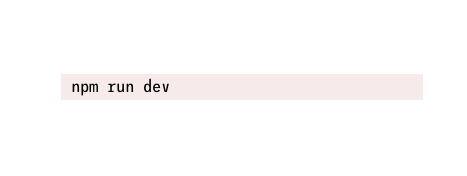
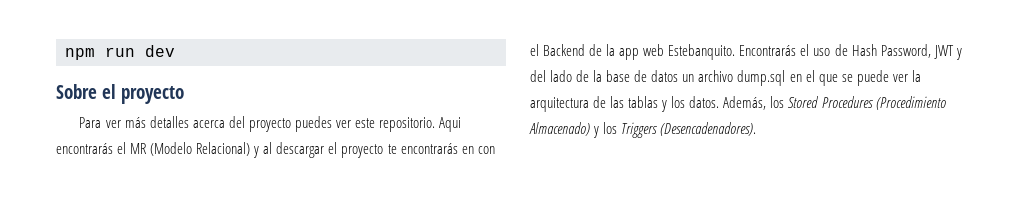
(170, 85) none -> [56,84,185,104] [79,116,462,132] [56,142,495,158] [530,44,962,60] [530,70,921,86] [530,96,946,112] [529,122,757,138] // Sobre el proyecto // Para ver más detalles acerca del proyecto puedes ver este repositorio. Aqui encontrarás el MR (Modelo Relacional) y al descargar el proyecto te encontrarás en con el Backend de la app web Estebanquito. Encontrarás el uso de Hash Password, JWT y del lado de la base de datos un archivo dump.sql en el que se puede ver la arquitectura de las tablas y los datos. Además, los Stored Procedures (Procedimiento Almacenado) y los Triggers (Desencadenadores).

